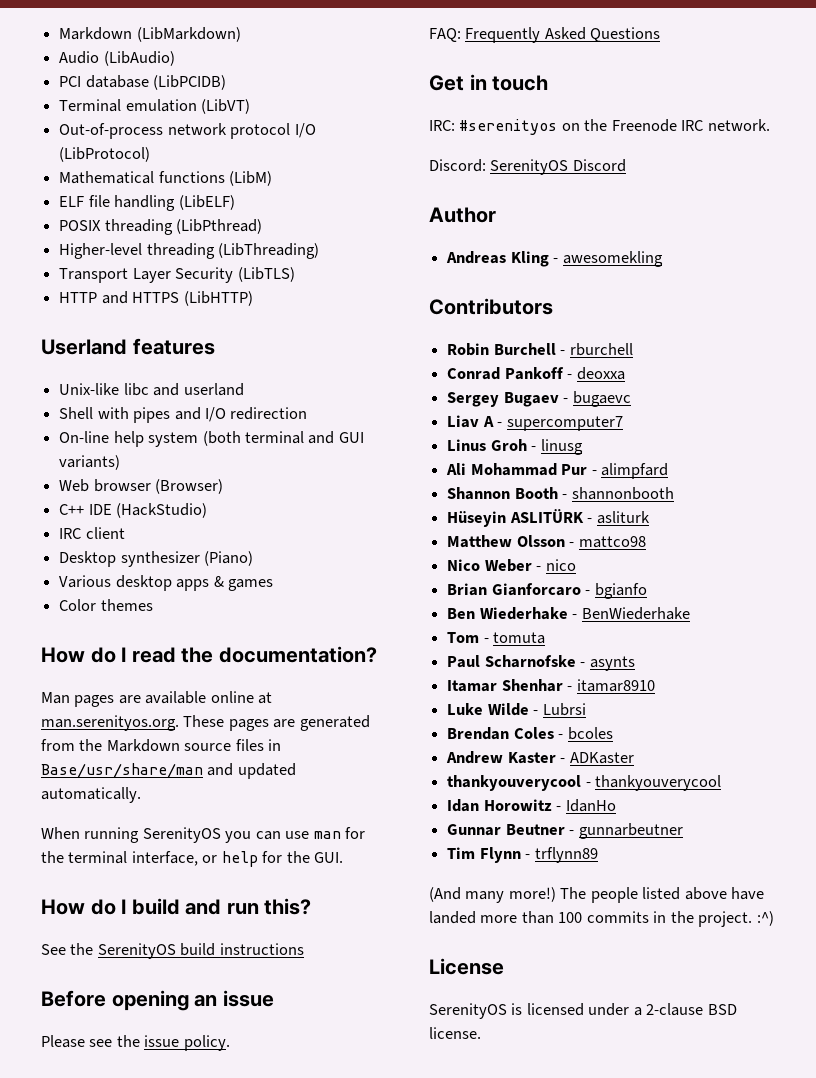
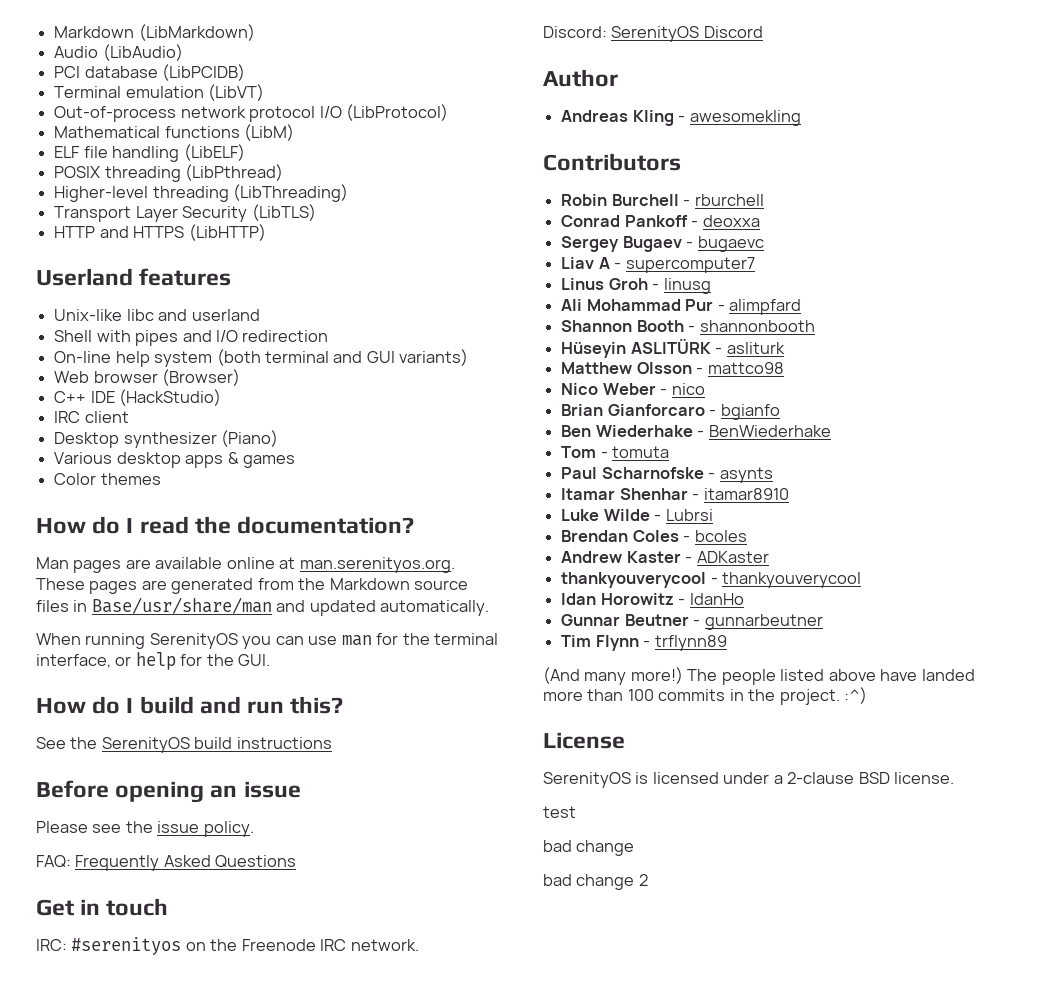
(481, 1033) none -> [543,806,576,818] [543,840,635,856] [543,874,648,890] // test // bad change // bad change 2

